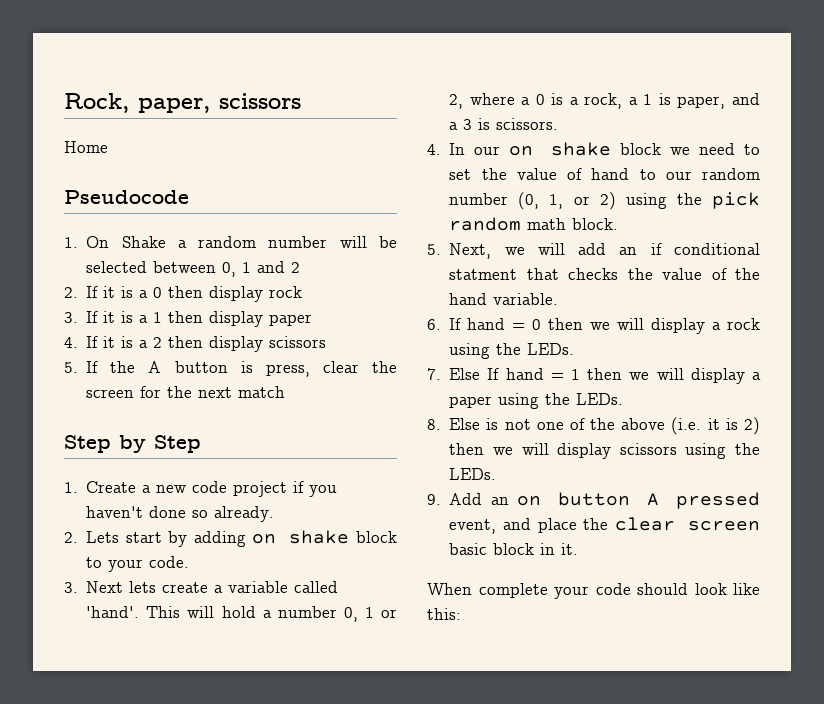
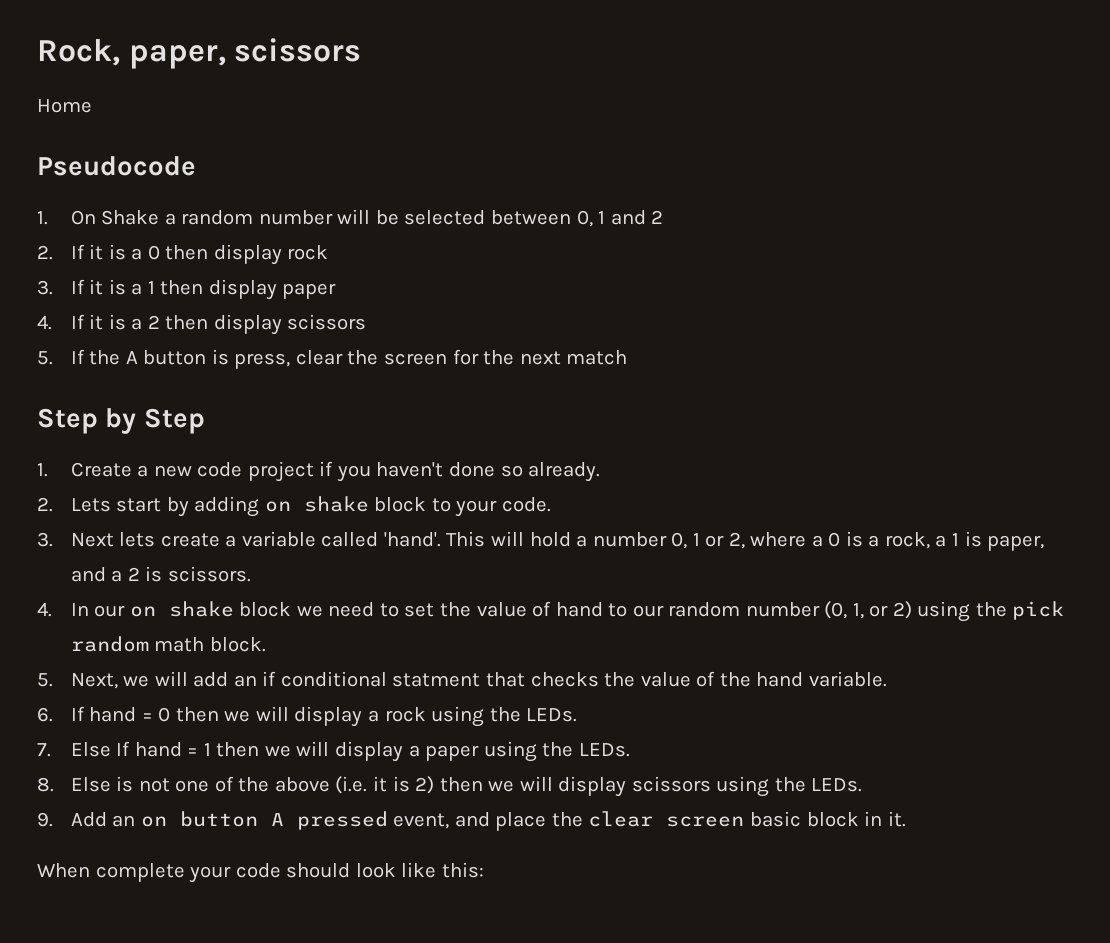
[463,119,473,130] 3 -> [127,567,140,581] 2

